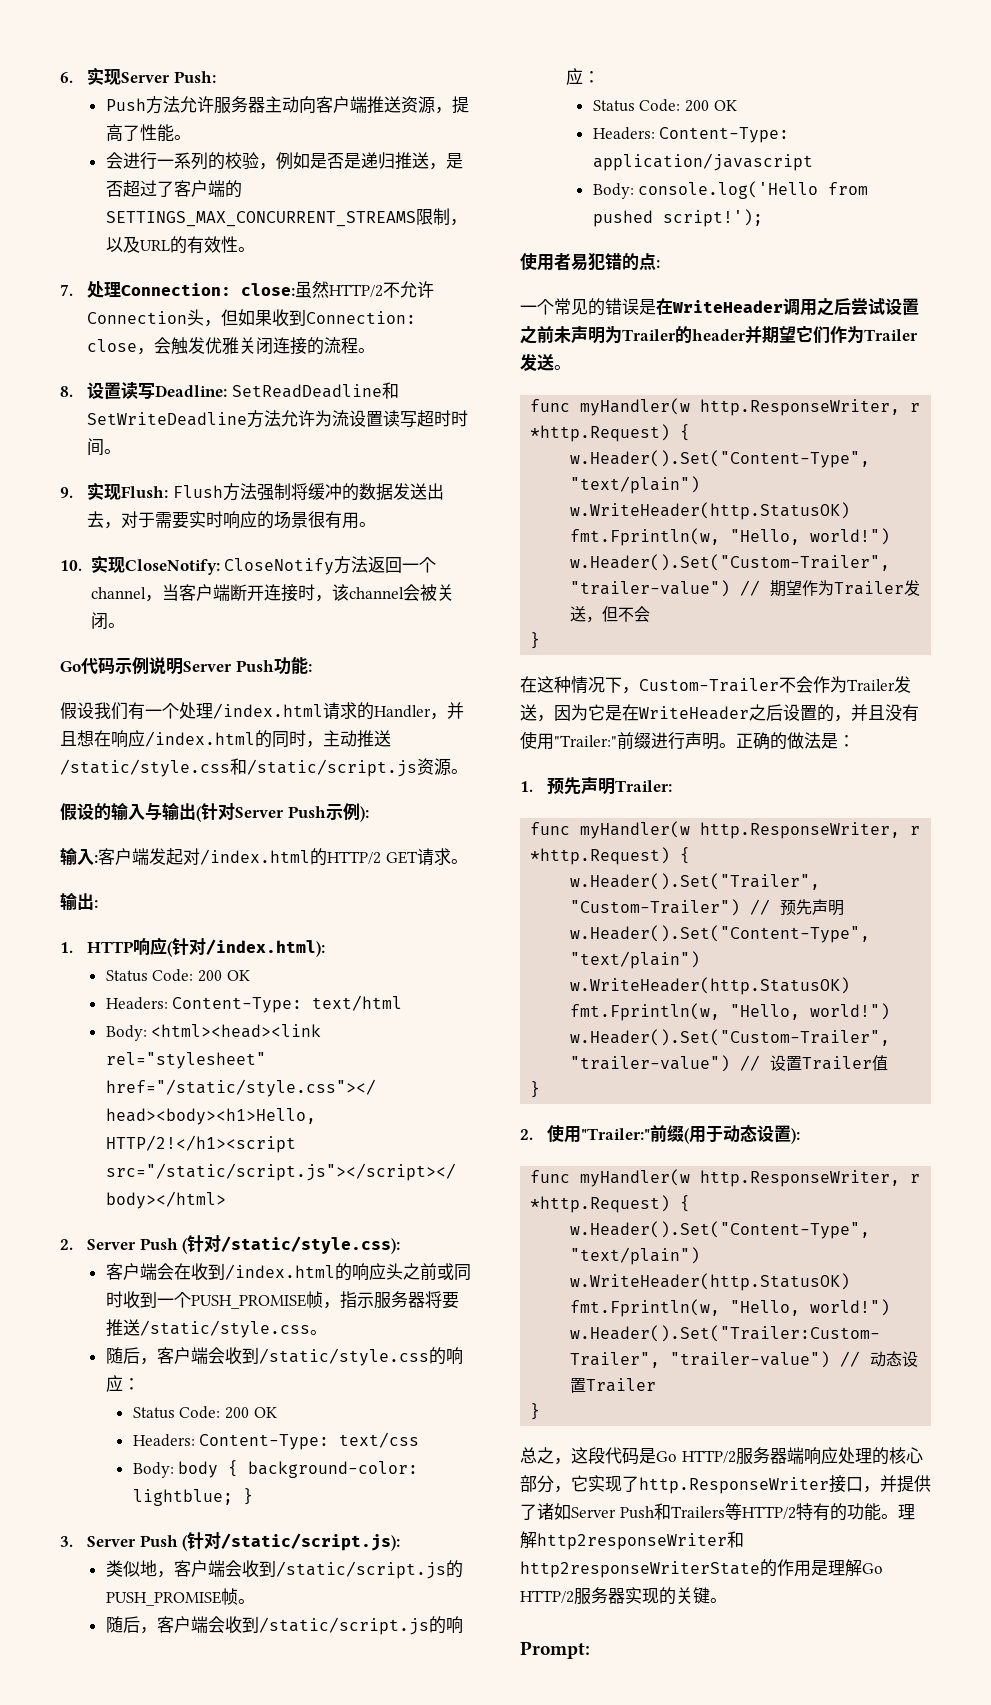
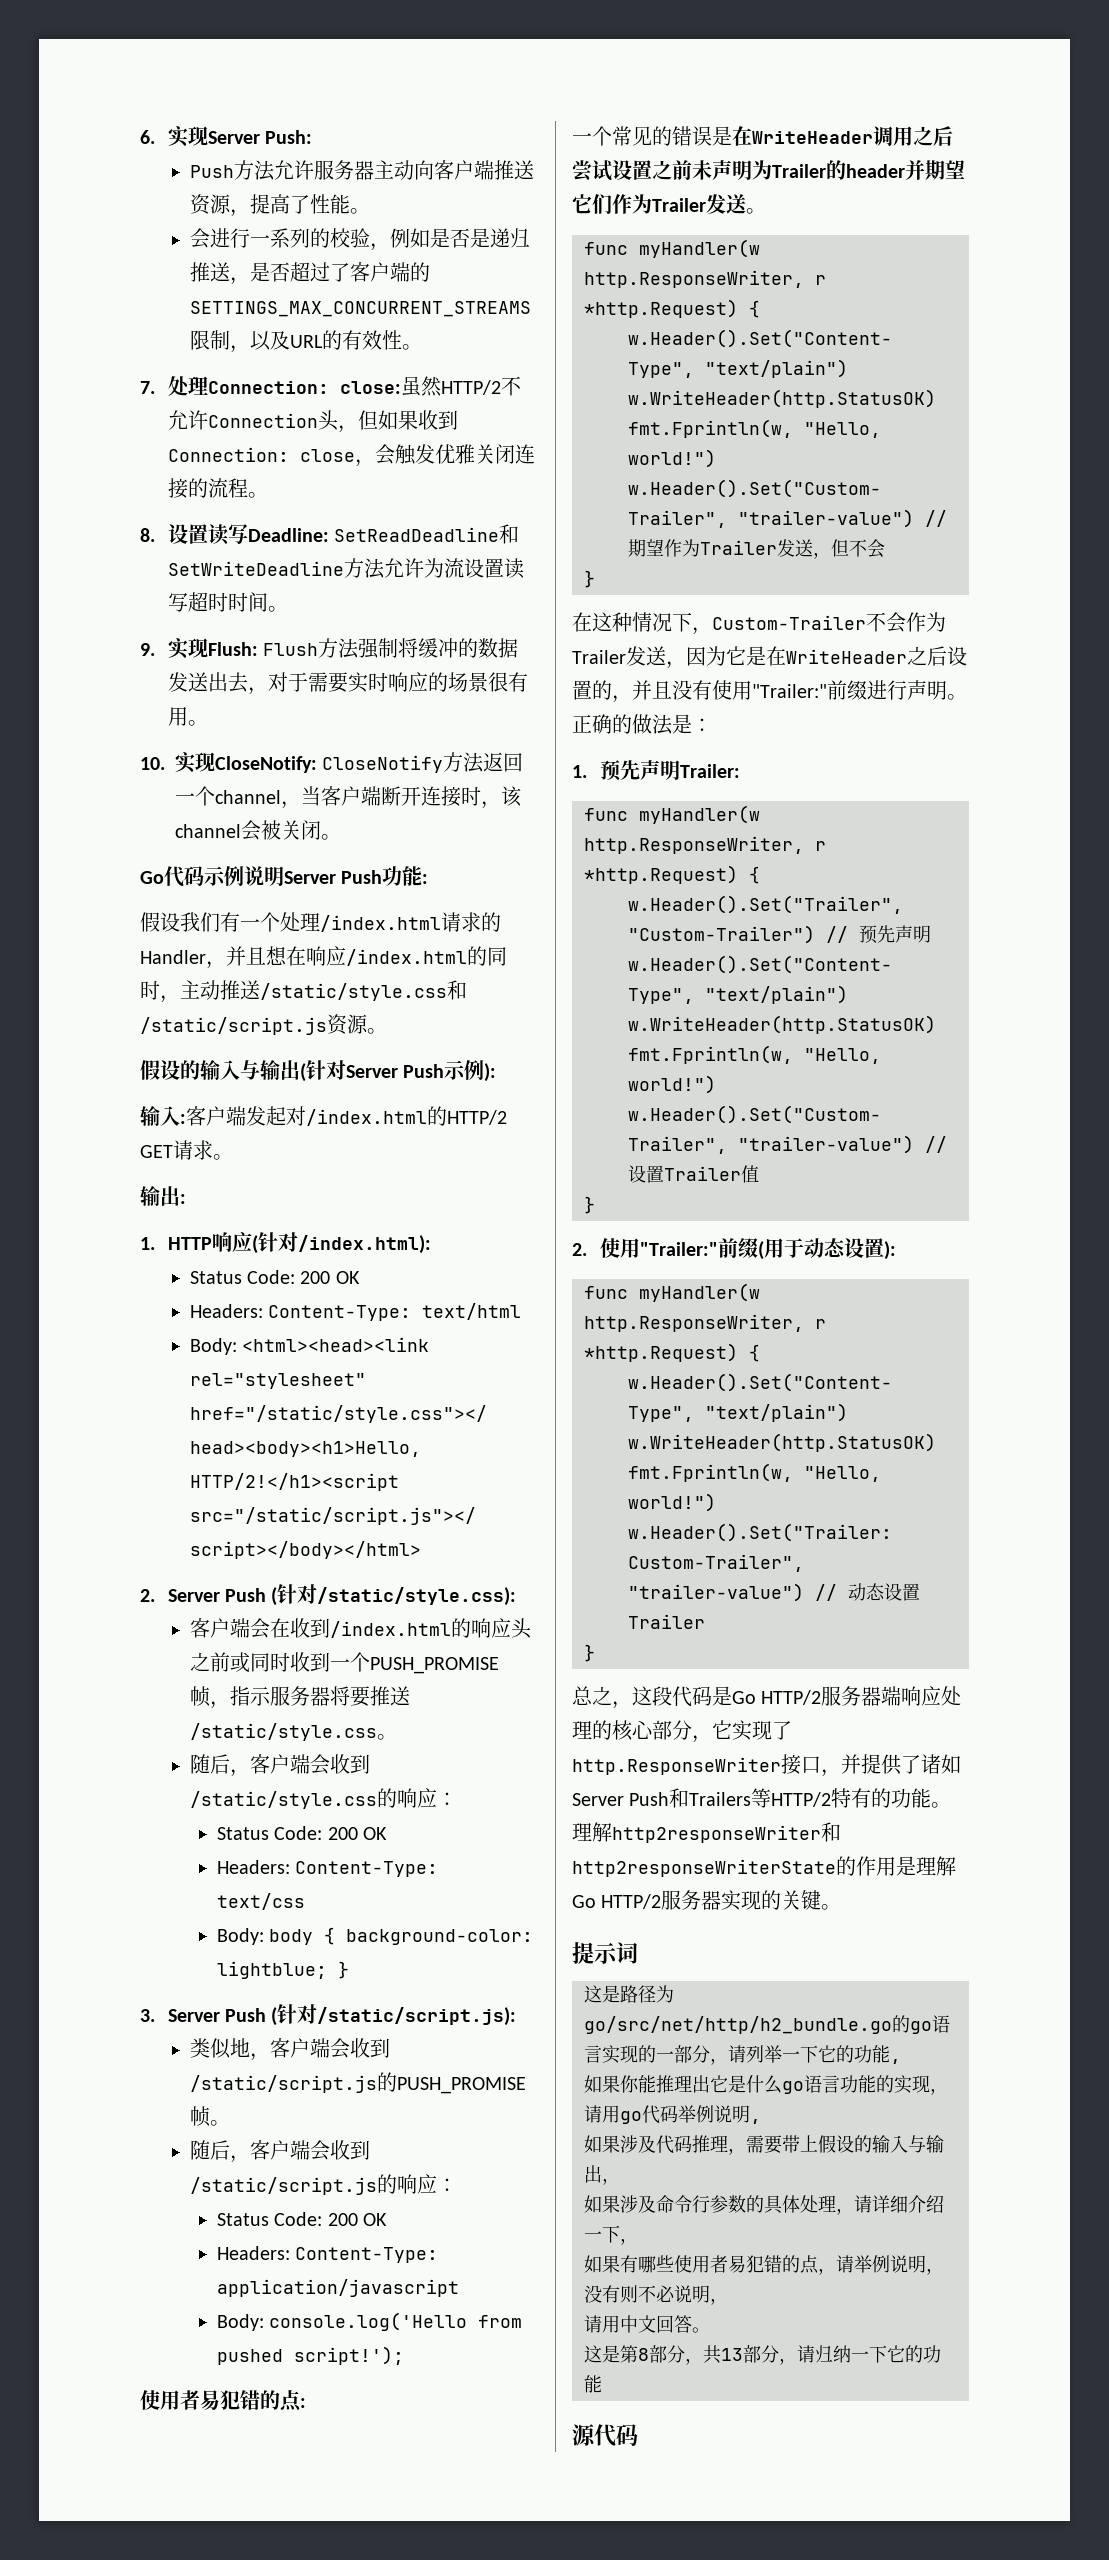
[520,1641,590,1659] Prompt: -> [572,1942,638,1964] [584,1985,674,2003] [584,2015,950,2034] [584,2045,901,2065] [584,2075,948,2095] [584,2105,761,2124] [584,2135,944,2155] [584,2165,620,2185] [584,2195,944,2215] [584,2225,638,2245] [584,2255,944,2275] [584,2285,728,2305] [584,2315,710,2333] [584,2345,941,2365] [584,2375,602,2393] [572,2424,638,2447] 提示词 // 这是路径为go/src/net/http/h2_bundle.go的go语言实现的一部分，请列举一下它的功能, // 如果你能推理出它是什么go语言功能的实现，请用go代码举例说明, // 如果涉及代码推理，需要带上假设的输入与输出， // 如果涉及命令行参数的具体处理，请详细介绍一下， // 如果有哪些使用者易犯错的点，请举例说明，没有则不必说明， // 请用中文回答。 // 这是第8部分，共13部分，请归纳一下它的功能 // 源代码

